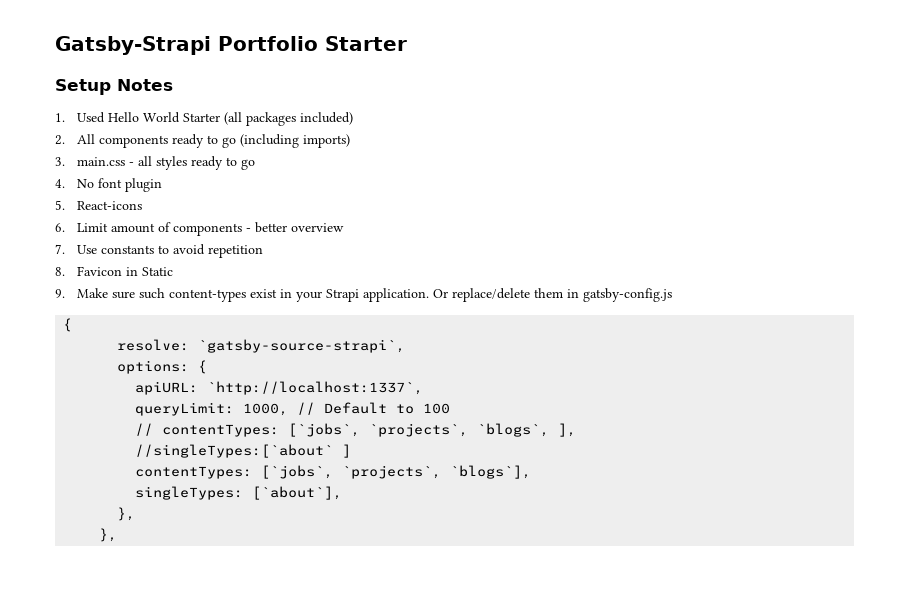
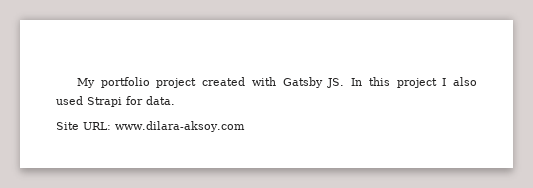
[55,36,407,55] [55,79,173,95] [55,112,353,126] [55,134,350,148] [55,156,255,170] [55,178,162,192] [55,200,142,210] [55,222,344,236] [55,244,263,258] [55,266,173,276] [55,288,672,302] [63,318,73,332] [117,339,406,353] [117,360,208,374] [135,381,424,395] [135,402,451,416] [135,423,577,437] [135,444,352,458] [135,465,532,479] [135,486,343,500] [117,507,136,521] [99,528,118,542] Gatsby-Strapi Portfolio Starter // Setup Notes // 1. Used Hello World Starter (all packages included) // 2. All components ready to go (including imports) // 3. main.css - all styles ready to go // 4. No font plugin // 5. React-icons // 6. Limit amount of components - better overview // 7. Use constants to avoid repetition // 8. Favicon in Static // 9. Make sure such content-types exist in your Strapi application. Or replace/delete them in gatsby-config.js // { // resolve: `gatsby-source-strapi`, // options: { // apiURL: `http://localhost:1337`, // queryLimit: 1000, // Default to 100 // // contentTypes: [`jobs`, `projects`, `blogs`, ], // //singleTypes:[`about` ] // contentTypes: [`jobs`, `projects`, `blogs`], // singleTypes: [`about`], // }, // }, -> [77,77,477,88] [56,96,175,107] [56,121,245,132] My portfolio project created with Gatsby JS. In this project I also used Strapi for data. // Site URL: www.dilara-aksoy.com

